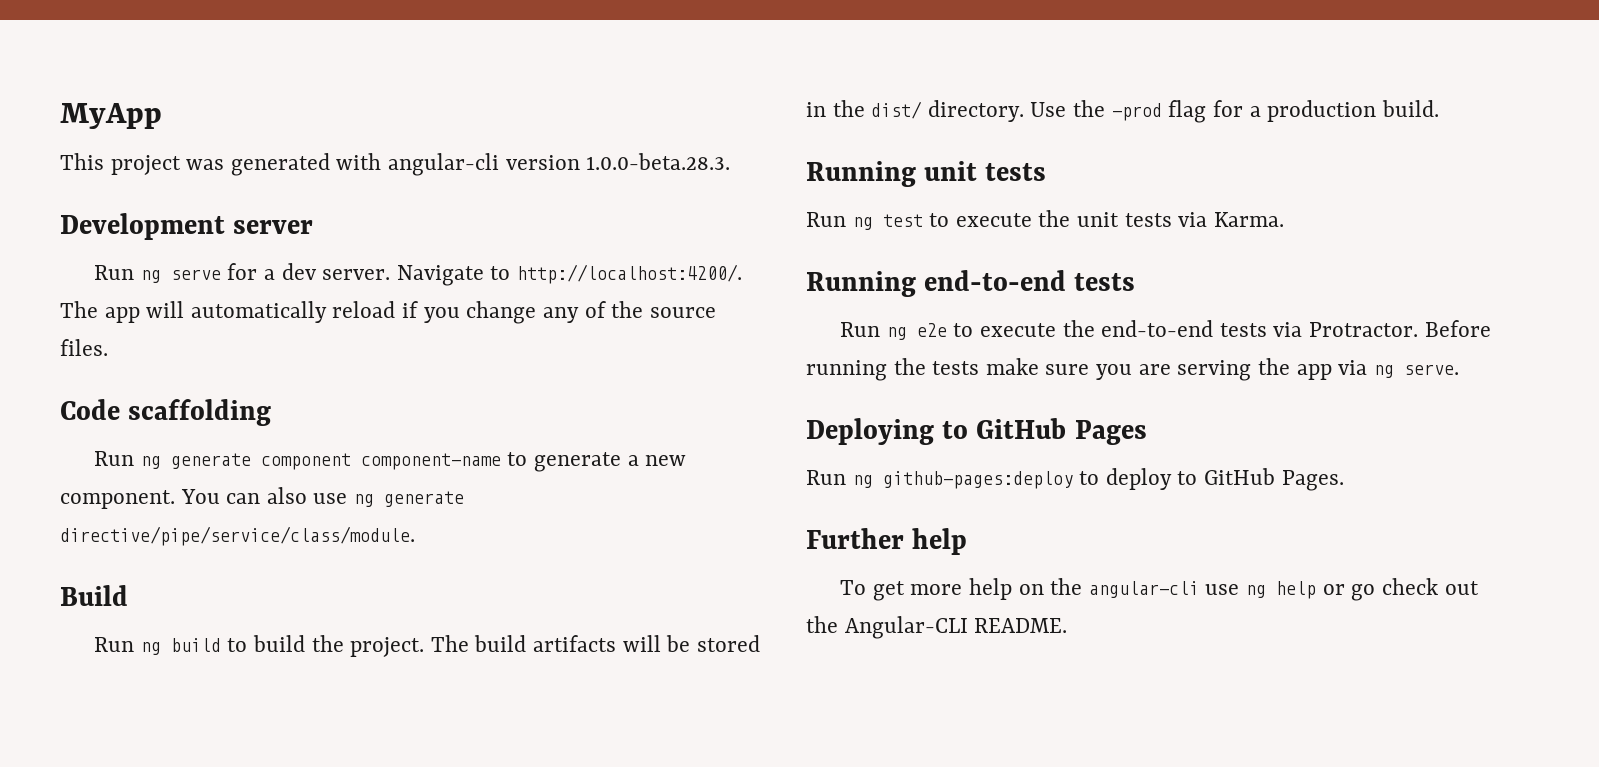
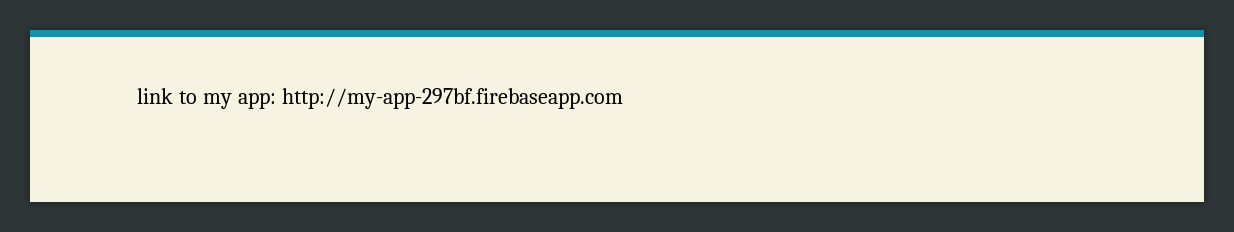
[60,103,162,129] [60,153,731,176] [60,213,314,240] [94,263,743,286] [60,301,716,324] [60,339,108,356] [60,399,272,426] [94,451,687,472] [60,487,465,509] [60,526,415,546] [60,585,128,606] [94,635,760,657] [806,100,1439,123] [806,161,1047,187] [806,210,1284,230] [806,270,1136,297] [840,320,1491,340] [806,358,1459,381] [806,418,1147,445] [806,468,1344,491] [806,528,968,555] [840,578,1479,601] [806,616,1068,639] MyApp // This project was generated with angular-cli version 1.0.0-beta.28.3. // Development server // Run ng serve for a dev server. Navigate to http://localhost:4200/. The app will automatically reload if you change any of the source files. // Code scaffolding // Run ng generate component component-name to generate a new component. You can also use ng generate directive/pipe/service/class/module. // Build // Run ng build to build the project. The build artifacts will be stored in the dist/ directory. Use the -prod flag for a production build. // Running unit tests // Run ng test to execute the unit tests via Karma. // Running end-to-end tests // Run ng e2e to execute the end-to-end tests via Protractor. Before running the tests make sure you are serving the app via ng serve. // Deploying to GitHub Pages // Run ng github-pages:deploy to deploy to GitHub Pages. // Further help // To get more help on the angular-cli use ng help or go check out the Angular-CLI README. -> [137,88,623,109] link to my app: http://my-app-297bf.firebaseapp.com

